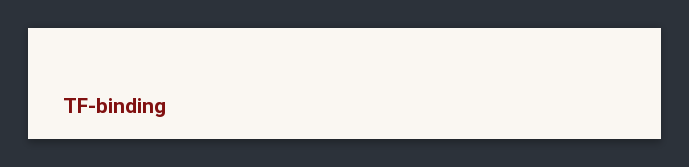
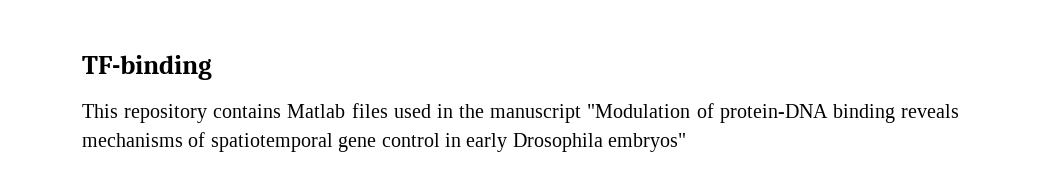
(166, 107) none -> [82,103,959,123] [82,132,687,152] // This repository contains Matlab files used in the manuscript "Modulation of protein-DNA binding reveals mechanisms of spatiotemporal gene control in early Drosophila embryos"

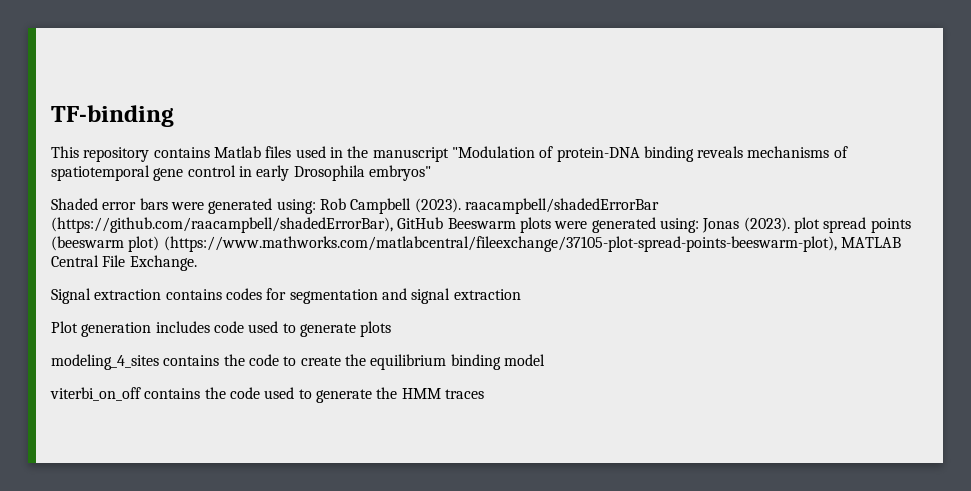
(687, 142) none -> [51,198,659,214] [51,217,911,233] [51,236,901,252] [51,255,197,271] [51,288,521,304] [51,321,392,337] [51,354,545,370] [50,387,484,403] // Shaded error bars were generated using: Rob Campbell (2023). raacampbell/shadedErrorBar (https://github.com/raacampbell/shadedErrorBar), GitHub Beeswarm plots were generated using: Jonas (2023). plot spread points (beeswarm plot) (https://www.mathworks.com/matlabcentral/fileexchange/37105-plot-spread-points-beeswarm-plot), MATLAB Central File Exchange. // Signal extraction contains codes for segmentation and signal extraction // Plot generation includes code used to generate plots // modeling_4_sites contains the code to create the equilibrium binding model // viterbi_on_off contains the code used to generate the HMM traces

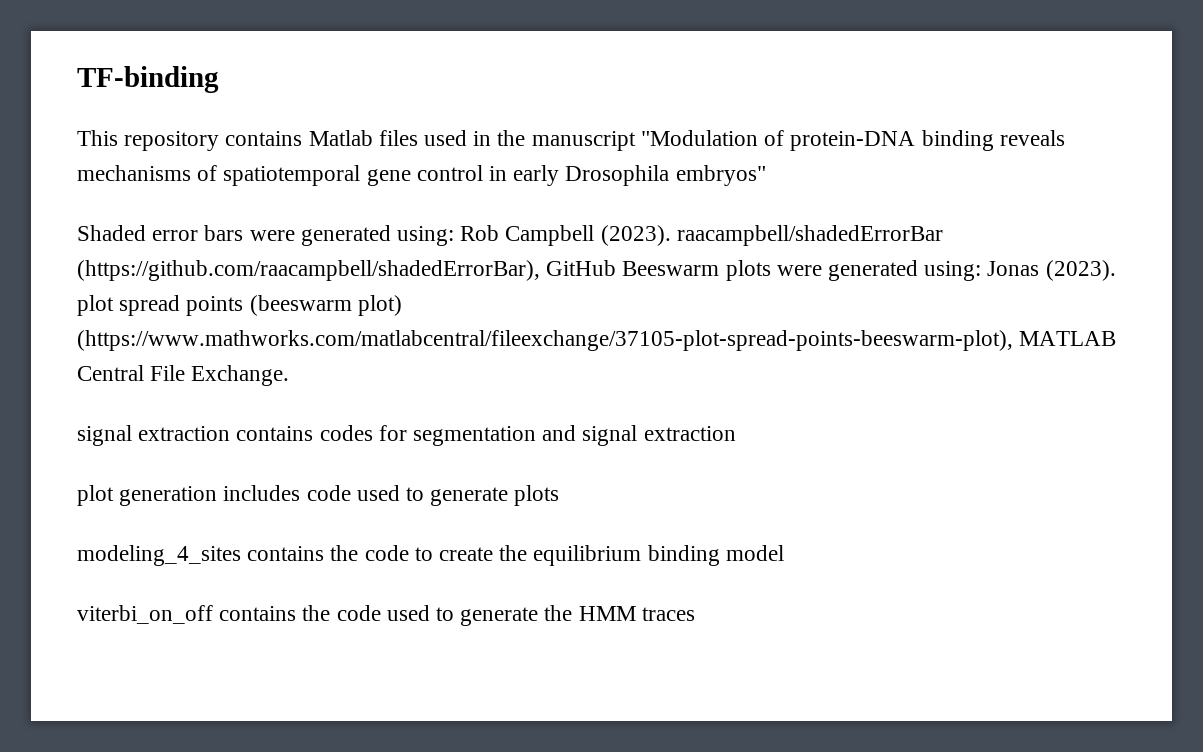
[51,288,91,304] Signal -> [77,425,132,446] signal
[51,321,78,333] Plot -> [77,485,114,506] plot

